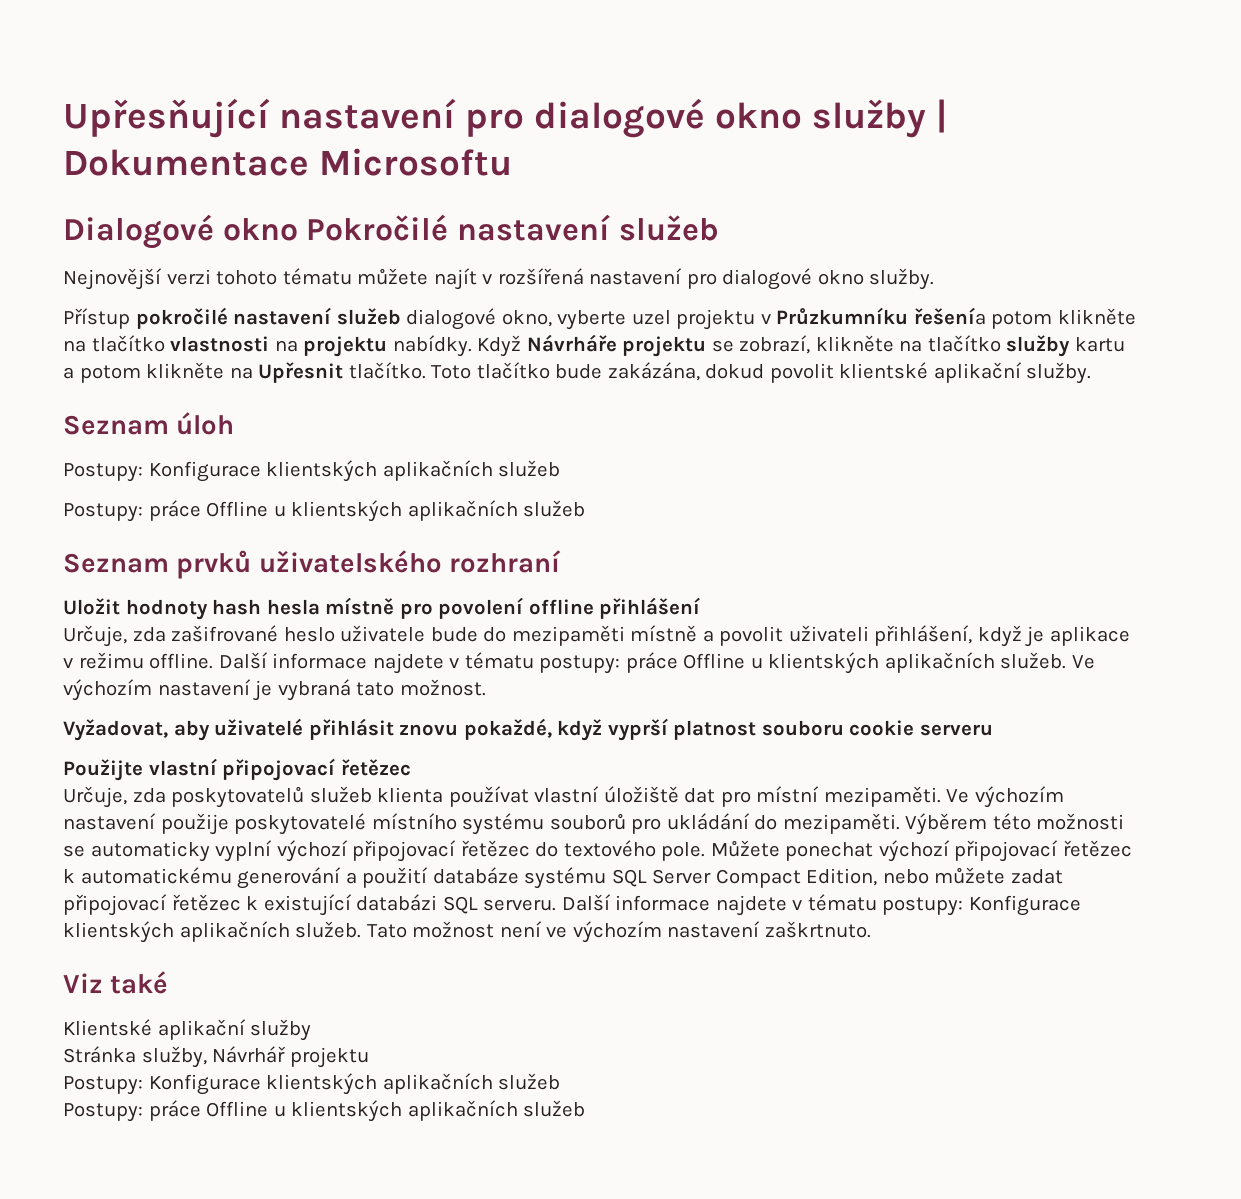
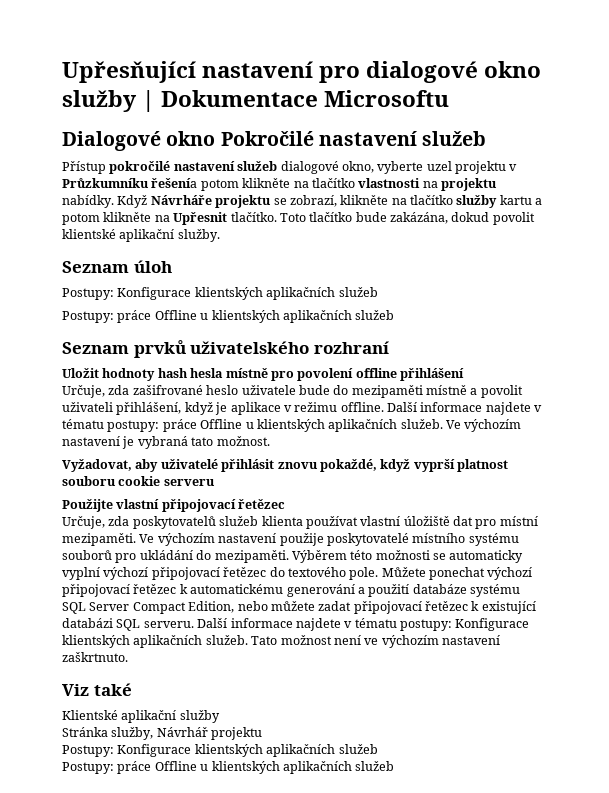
[63,268,935,290] // Nejnovější verzi tohoto tématu můžete najít v rozšířená nastavení pro dialogové okno služby. -> (487, 138) none

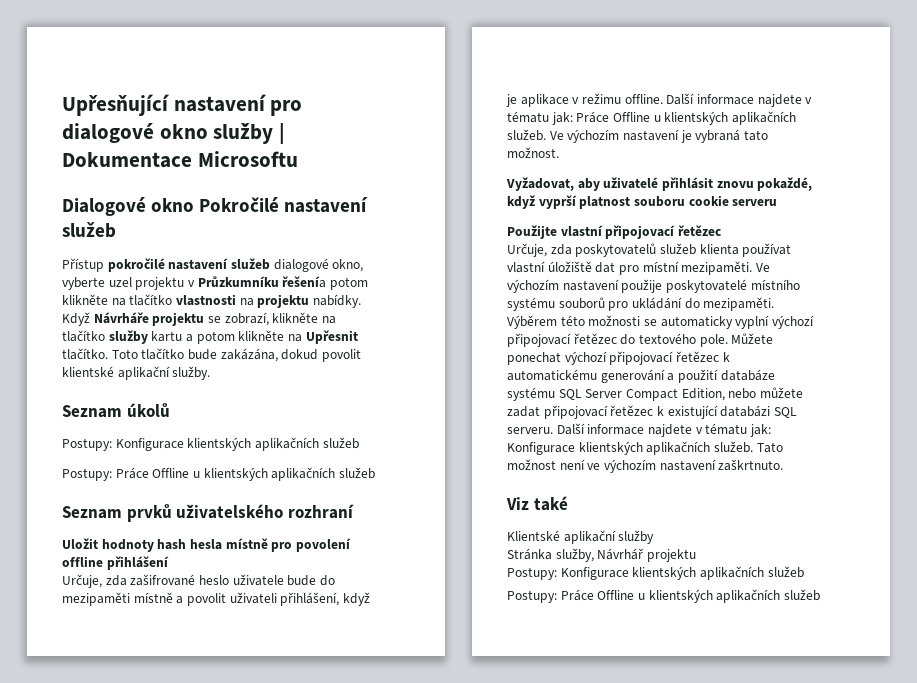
[133,260,172,273] [62,287,378,300] [62,310,152,323] úloh // Postupy: Konfigurace klientských aplikačních služeb // Postupy: práce -> [126,403,170,417] [62,437,359,451] [62,467,149,481] úkolů // Postupy: Konfigurace klientských aplikačních služeb // Postupy: Práce
[107,419,197,432] postupy: práce -> [551,111,610,125] jak: Práce
[400,619,452,631] postupy: -> [749,424,771,437] jak:
[117,761,152,774] práce -> [560,589,594,601] Práce

